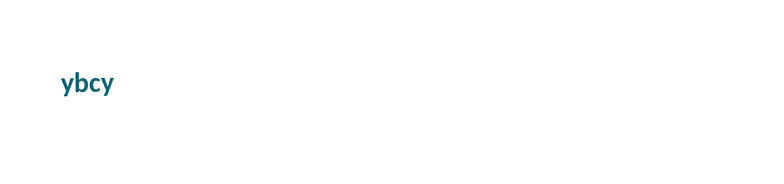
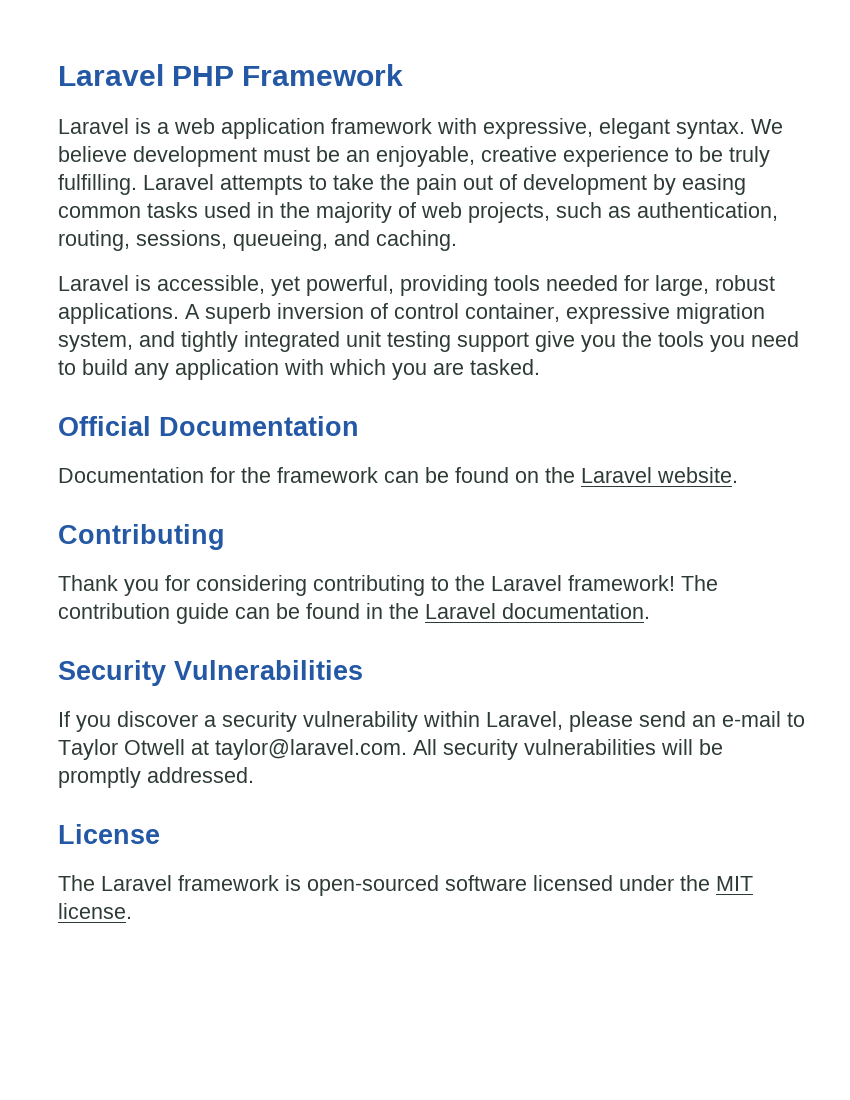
[60,71,116,97] ybcy -> [58,64,404,86] [58,118,783,139] [58,146,770,167] [58,174,746,195] [58,202,778,223] [58,230,457,251] [58,275,775,296] [58,303,765,324] [58,331,799,352] [58,359,540,380] [58,416,359,436] [58,467,738,483] [58,524,225,550] [58,575,718,596] [58,603,650,624] [58,660,363,686] [58,711,805,732] [58,739,723,760] [58,767,254,788] [58,824,160,844] [58,875,753,896] [58,903,132,919] Laravel PHP Framework // Laravel is a web application framework with expressive, elegant syntax. We believe development must be an enjoyable, creative experience to be truly fulfilling. Laravel attempts to take the pain out of development by easing common tasks used in the majority of web projects, such as authentication, routing, sessions, queueing, and caching. // Laravel is accessible, yet powerful, providing tools needed for large, robust applications. A superb inversion of control container, expressive migration system, and tightly integrated unit testing support give you the tools you need to build any application with which you are tasked. // Official Documentation // Documentation for the framework can be found on the Laravel website. // Contributing // Thank you for considering contributing to the Laravel framework! The contribution guide can be found in the Laravel documentation. // Security Vulnerabilities // If you discover a security vulnerability within Laravel, please send an e-mail to Taylor Otwell at taylor@laravel.com. All security vulnerabilities will be promptly addressed. // License // The Laravel framework is open-sourced software licensed under the MIT license.

